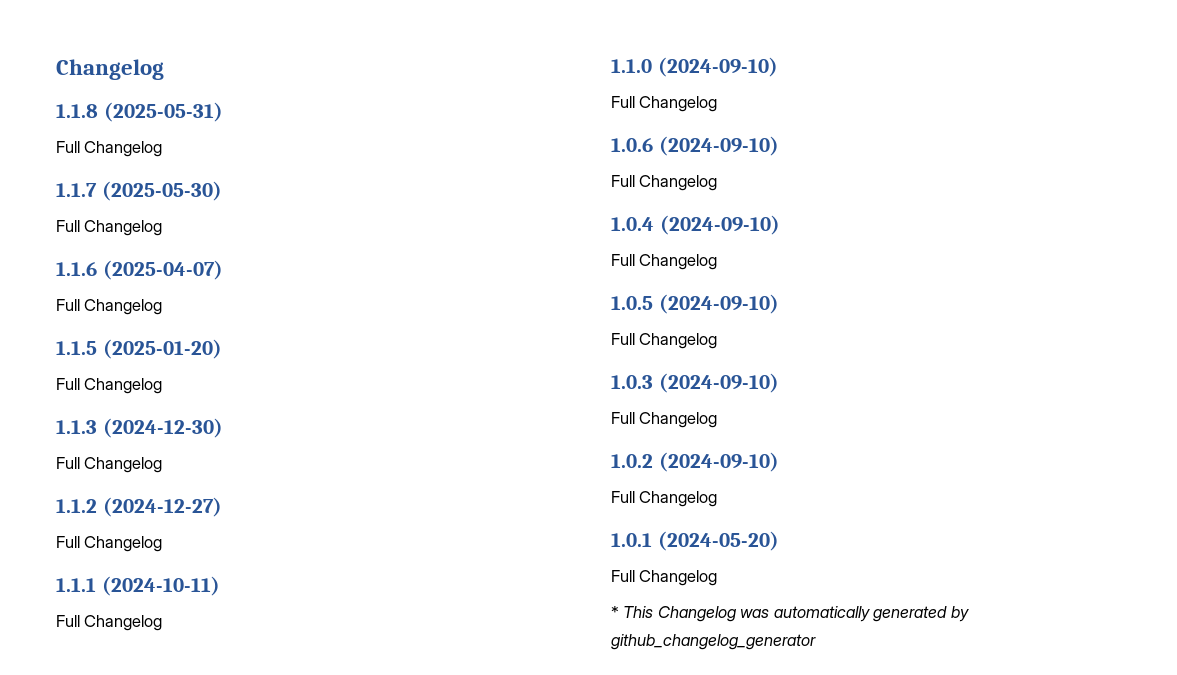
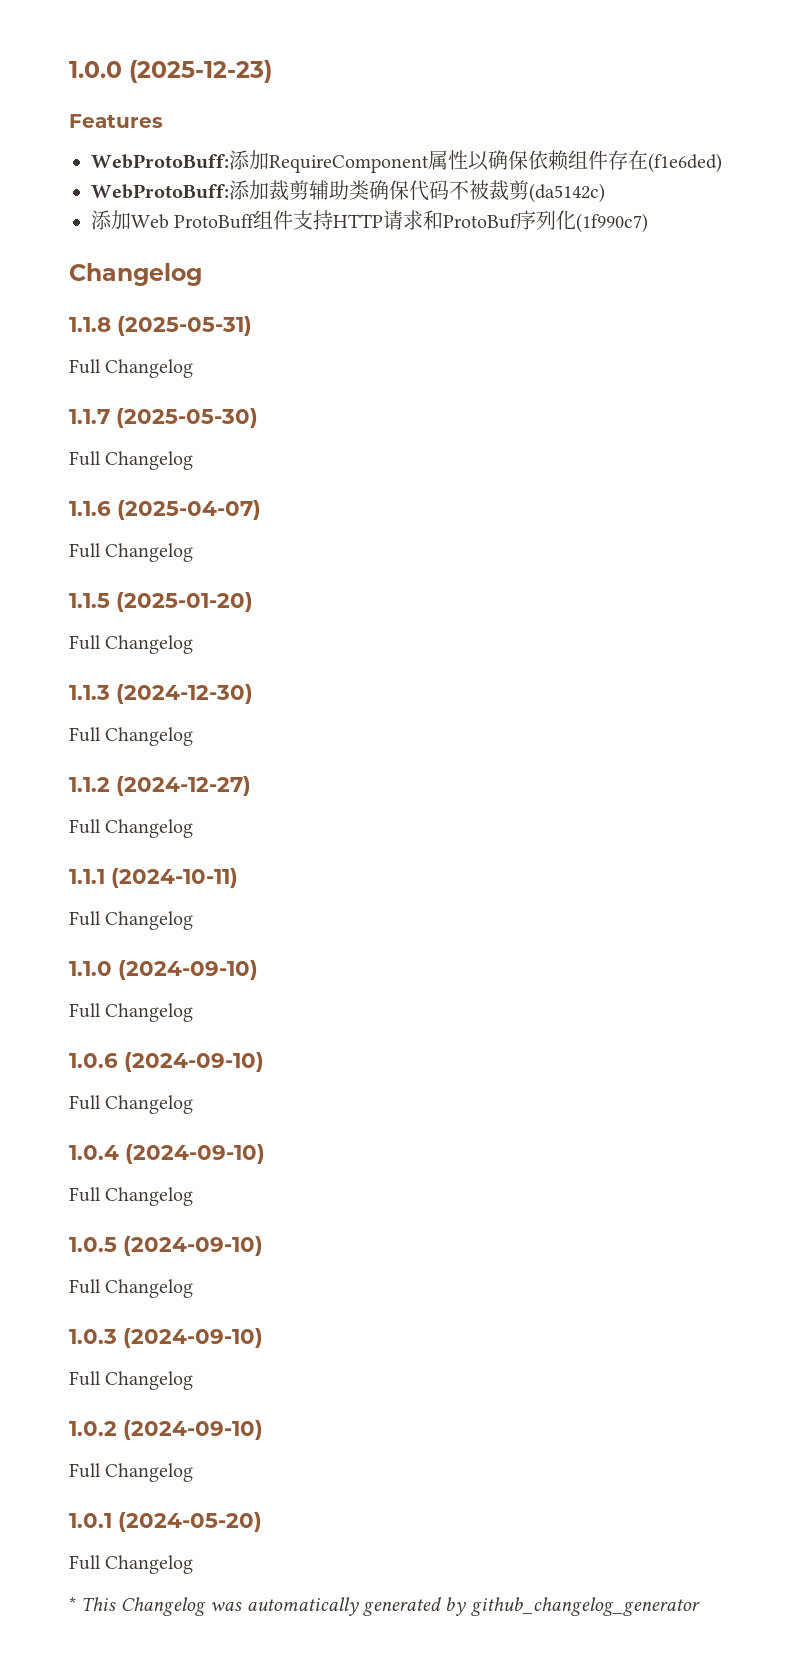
(56, 69) none -> [69,60,272,83] [69,114,163,128] [91,150,722,173] [91,180,605,203] [91,210,649,233] 1.0.0 (2025-12-23) // Features // WebProtoBuff:添加RequireComponent属性以确保依赖组件存在(f1e6ded) // WebProtoBuff:添加裁剪辅助类确保代码不被裁剪(da5142c) // 添加Web ProtoBuff组件支持HTTP请求和ProtoBuf序列化(1f990c7) //

